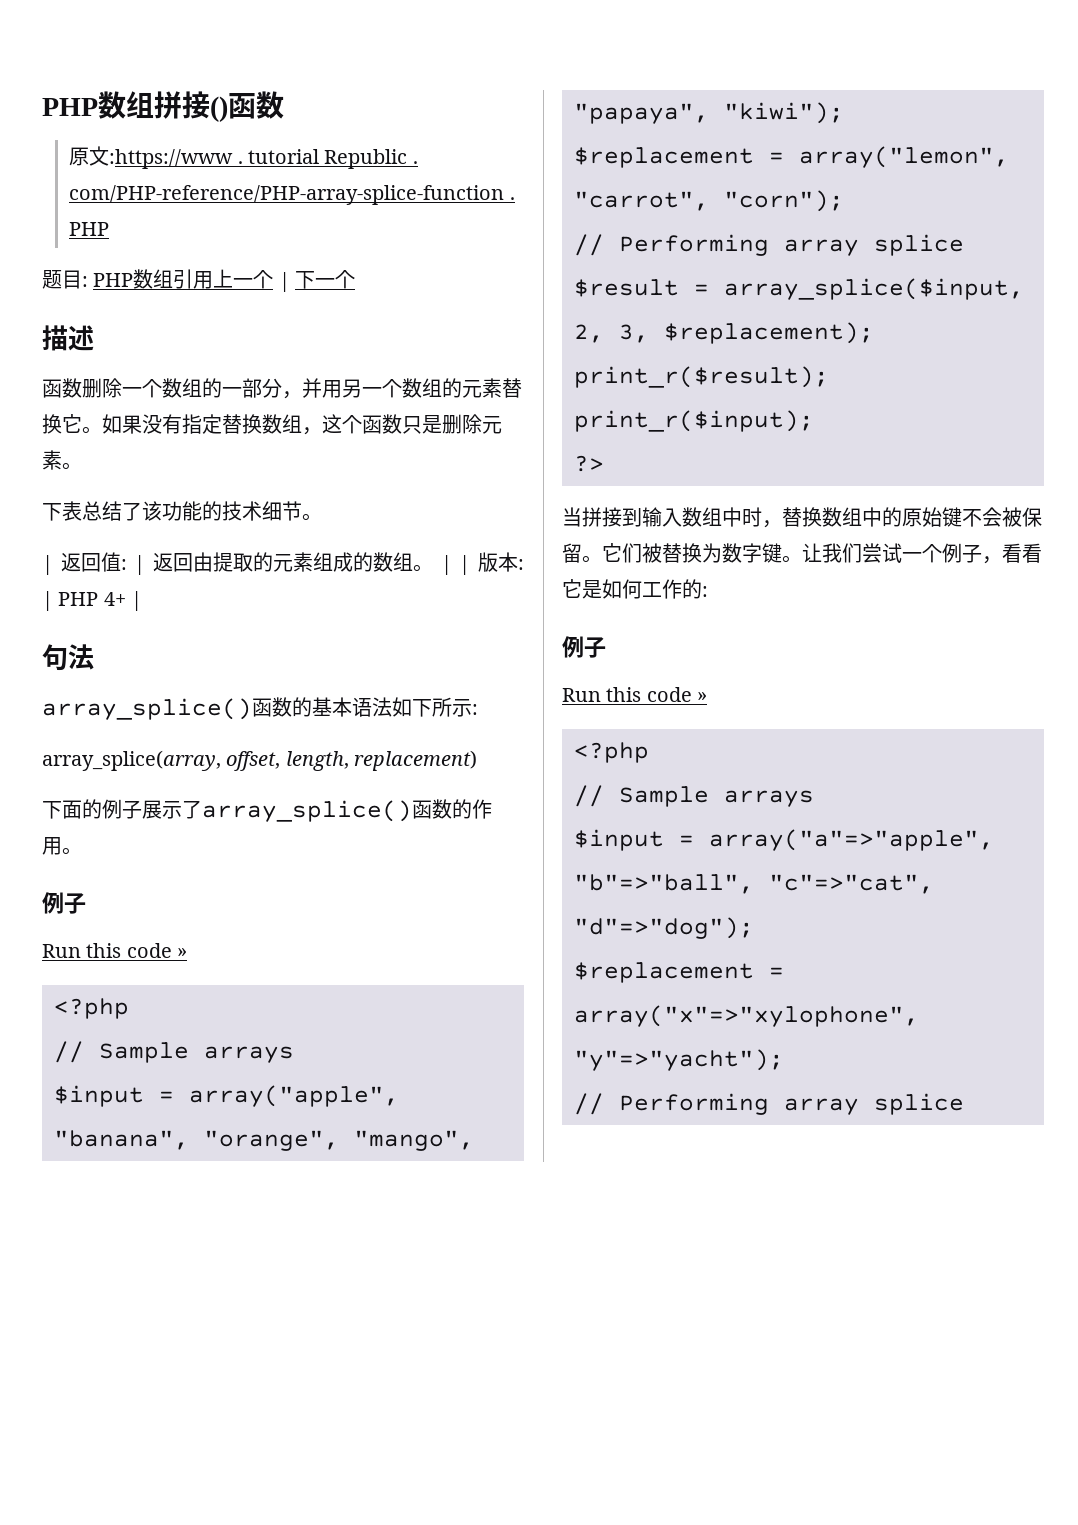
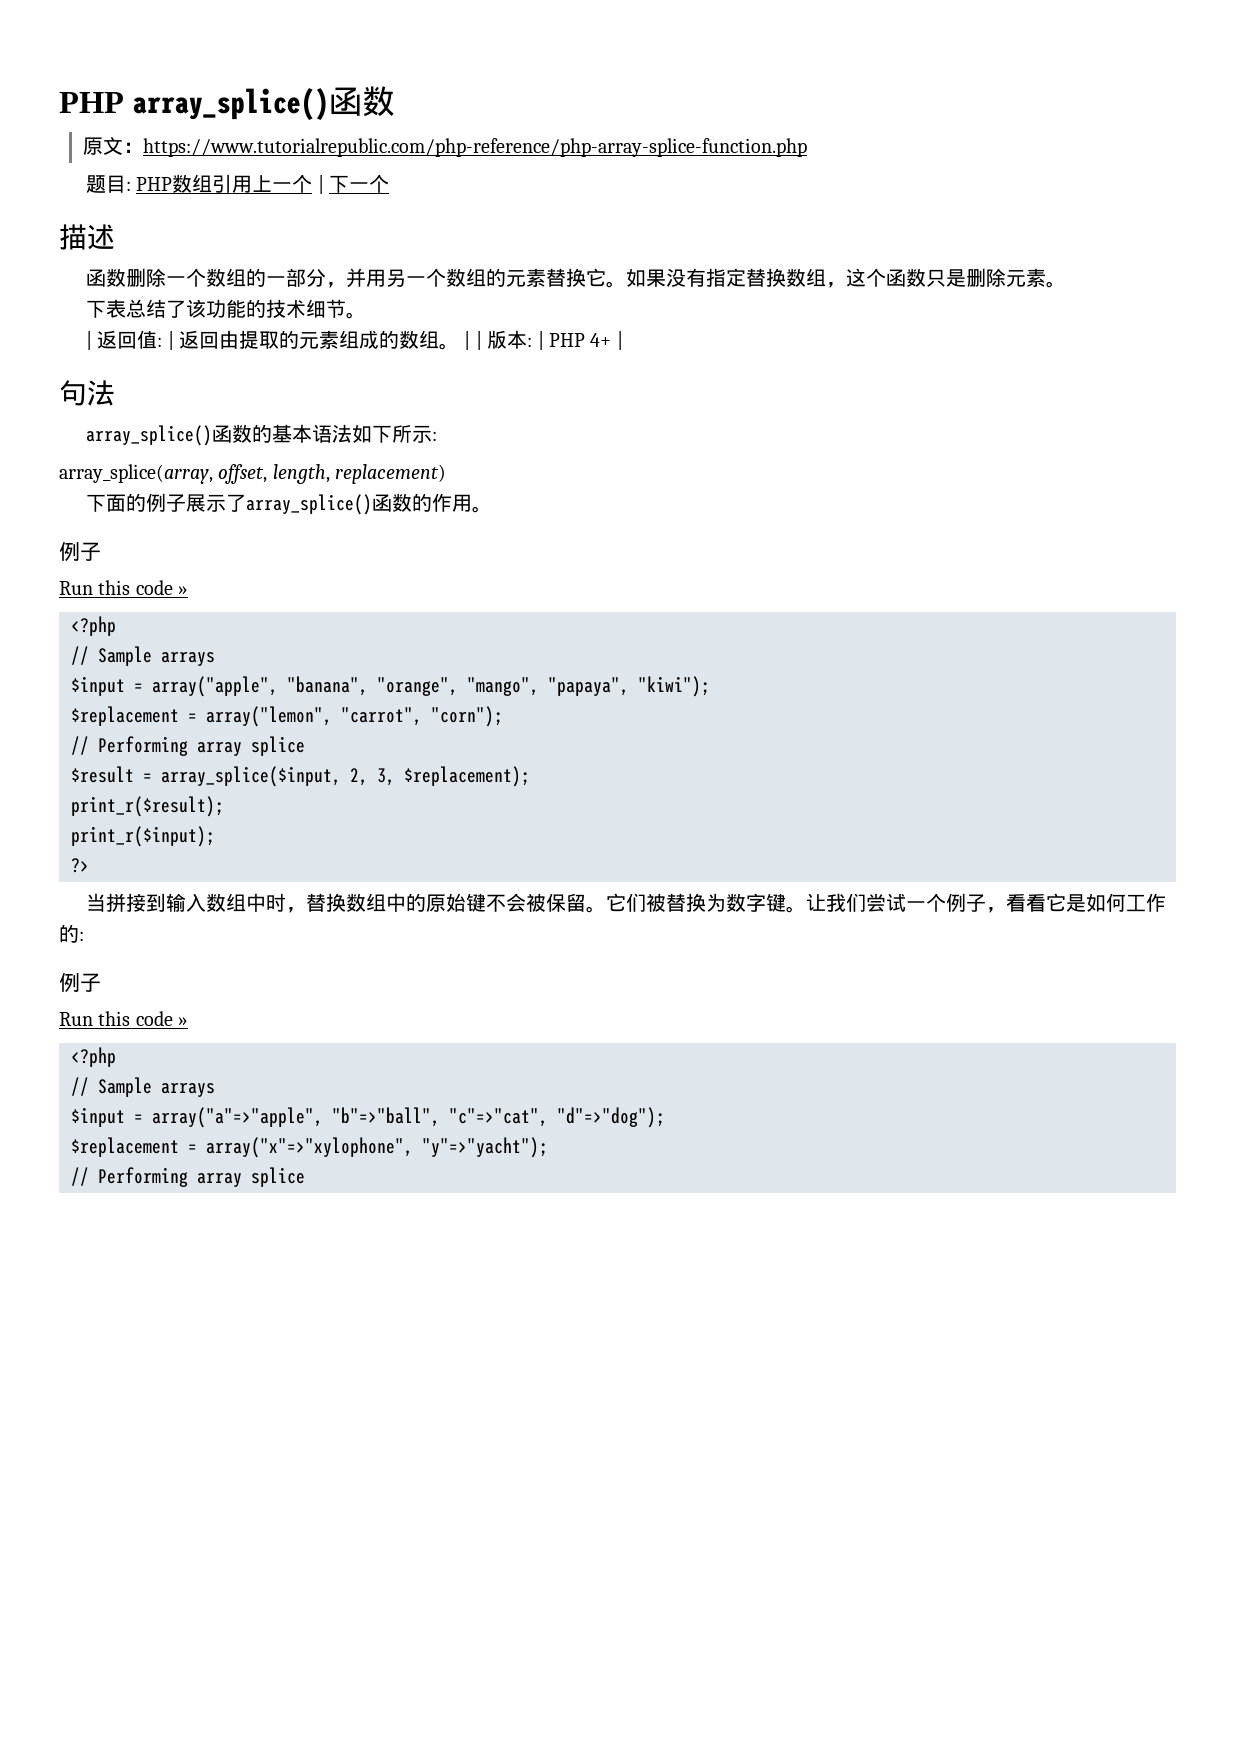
[42,91,228,122] PHP数组拼接() -> [59,88,329,121] PHP array_splice()
[109,149,418,169] [69,185,515,205] [69,222,110,236] :https://www . tutorial Republic . com/PHP-reference/PHP-array-splice-function . PHP -> [123,138,808,157] ：https://www.tutorialrepublic.com/php-reference/php-array-splice-function.php

